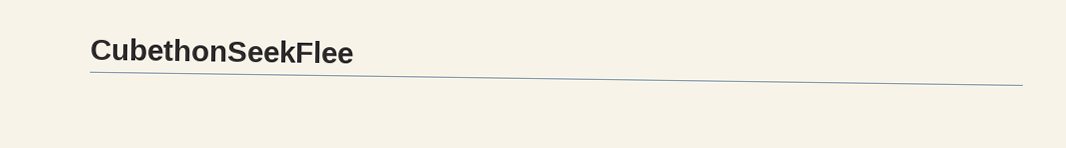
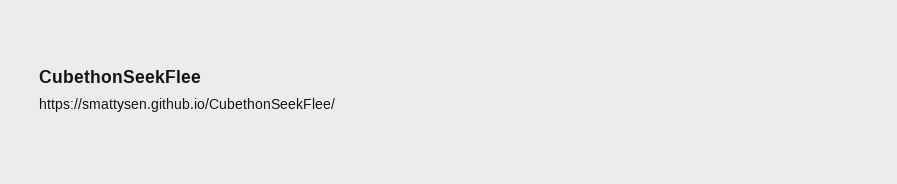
(354, 50) none -> [39,98,335,112] // https://smattysen.github.io/CubethonSeekFlee/

